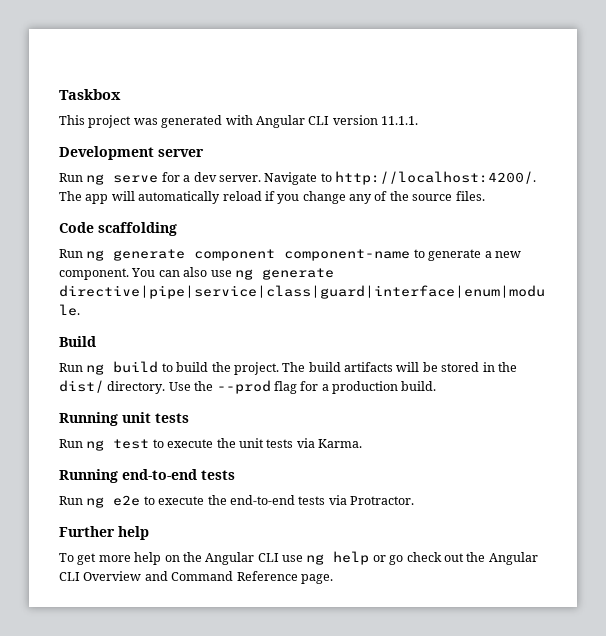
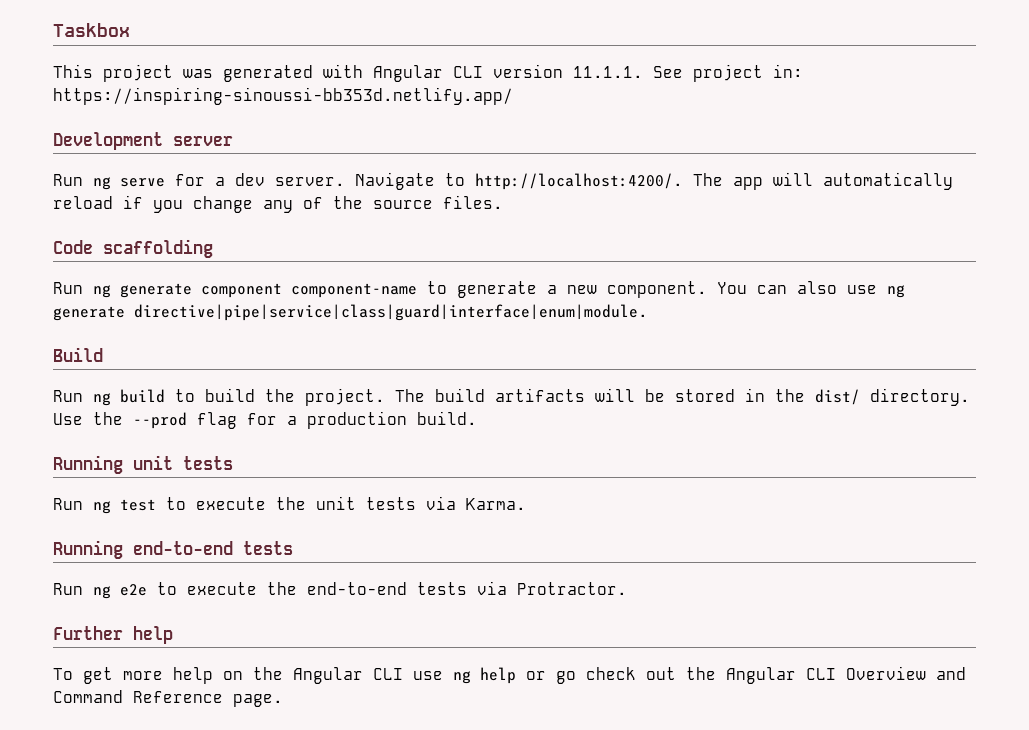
(418, 120) none -> [653,64,803,82] [53,87,513,105] See project in: https://inspiring-sinoussi-bb353d.netlify.app/

